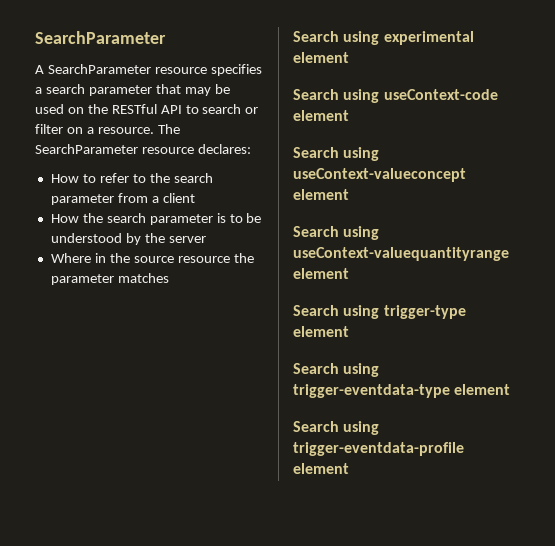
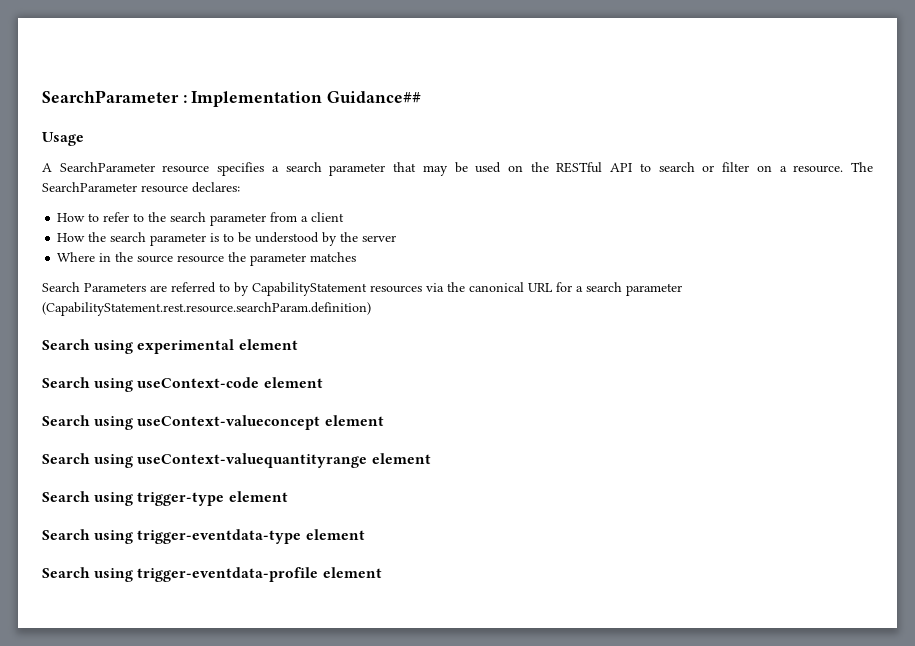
[35,31,166,44] SearchParameter -> [42,90,422,107] [42,132,84,146] SearchParameter : Implementation Guidance## // Usage
(169, 278) none -> [42,282,682,296] [42,302,371,316] // Search Parameters are referred to by CapabilityStatement resources via the canonical URL for a search parameter (CapabilityStatement.rest.resource.searchParam.definition)

